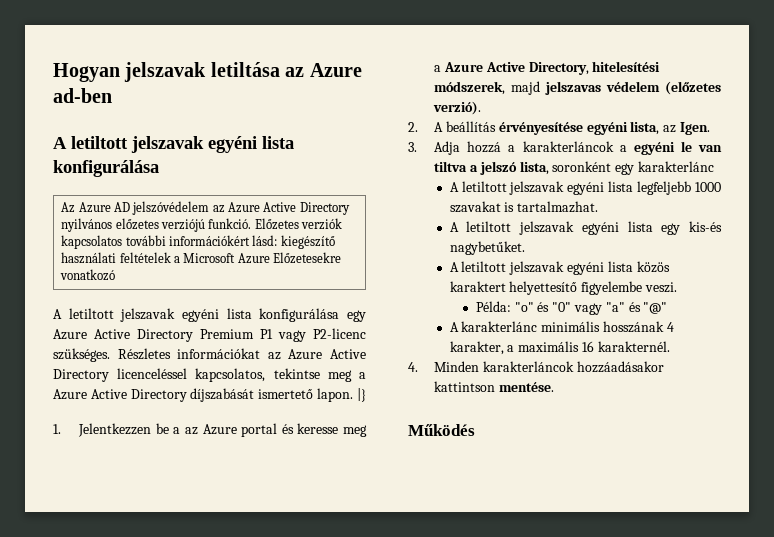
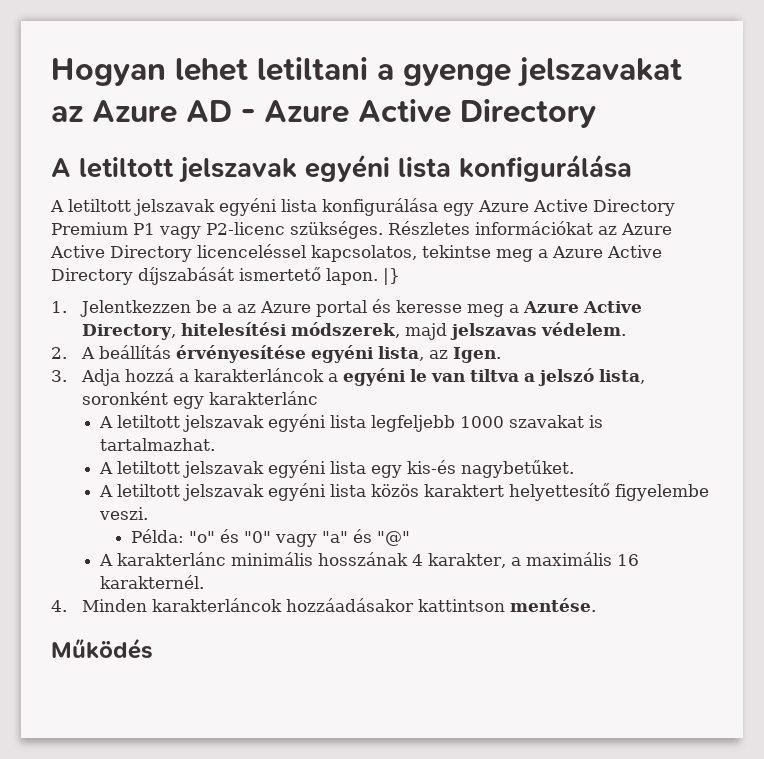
[124,62,362,82] [53,88,112,103] [53,136,294,153] [53,160,159,177] [61,201,350,215] [61,218,343,232] [61,235,335,249] [61,252,342,264] [60,269,116,281] jelszavak letiltása az Azure ad-ben // A letiltott jelszavak egyéni lista konfigurálása // Az Azure AD jelszóvédelem az Azure Active Directory nyilvános előzetes verziójú funkció. Előzetes verziók kapcsolatos további információkért lásd: kiegészítő használati feltételek a Microsoft Azure Előzetesekre vonatkozó -> [175,57,682,87] [51,99,596,128] [51,154,632,183] lehet letiltani a gyenge jelszavakat az Azure AD - Azure Active Directory // A letiltott jelszavak egyéni lista konfigurálása
[606,81,721,95] [433,101,482,115] védelem (előzetes verzió). -> [540,322,626,336] védelem.

